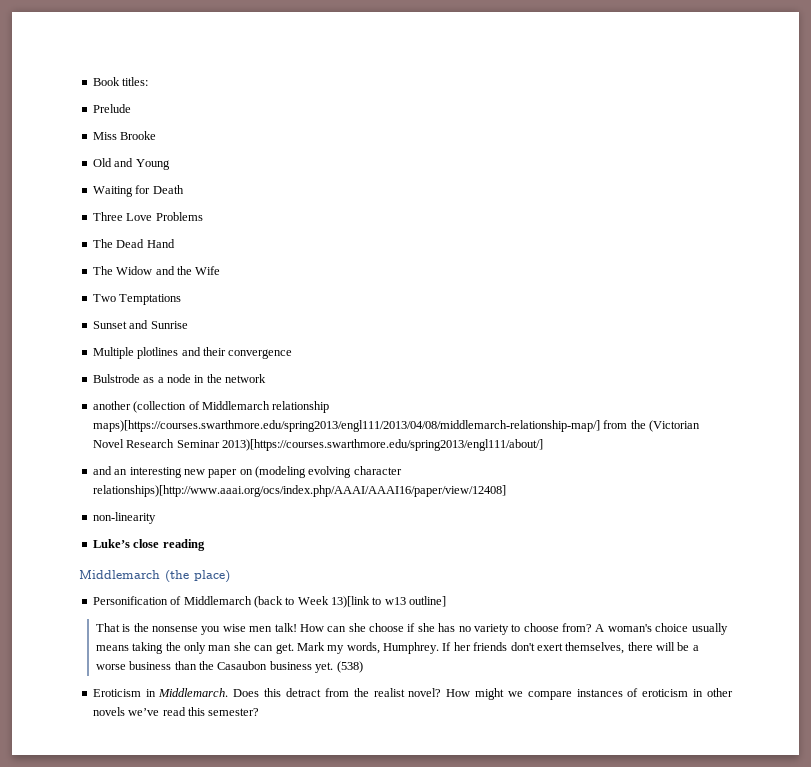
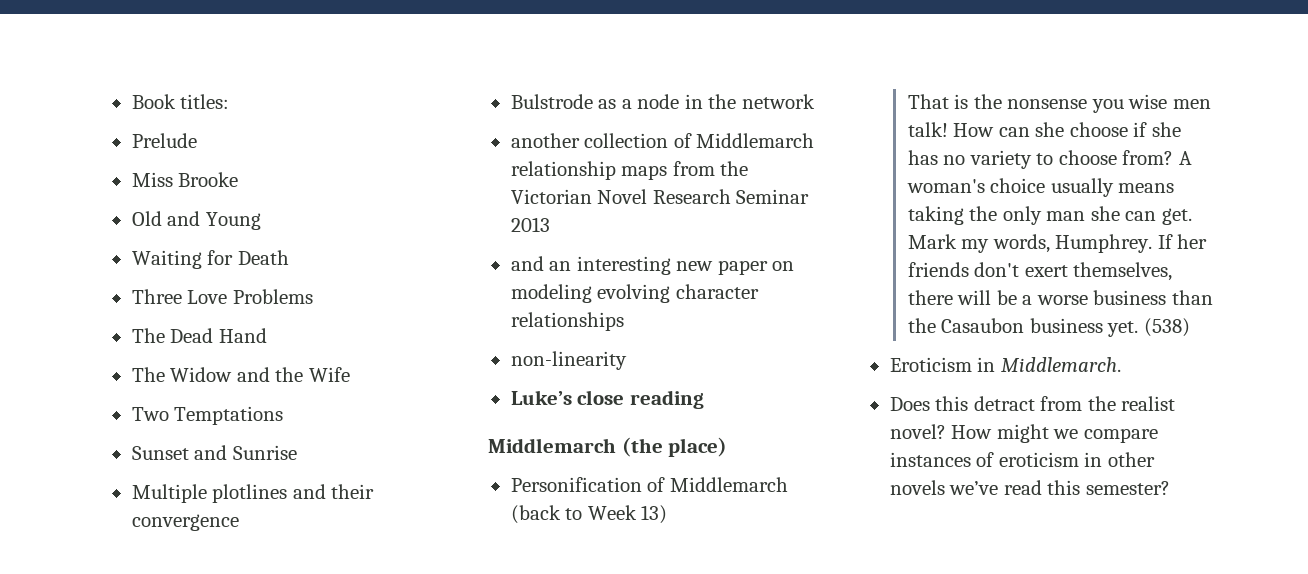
[133,401,187,413] (collection -> [584,133,669,148] collection
[92,420,700,432] maps)[https://courses.swarthmore.edu/spring2013/engl111/2013/04/08/middlemarch-relationship-map/] from the (Victorian -> [621,161,749,180] [510,189,592,204] maps from the Victorian
[221,439,543,451] 2013)[https://courses.swarthmore.edu/spring2013/engl111/about/] -> [510,217,550,232] 2013
[255,466,306,478] (modeling -> [510,284,592,303] modeling
[92,485,506,497] relationships)[http://www.aaai.org/ocs/index.php/AAAI/AAAI16/paper/view/12408] -> [510,312,624,331] relationships
[331,596,447,608] 13)[link to w13 outline] -> [641,505,668,524] 13)
(229, 692) none -> (1121, 364) //

